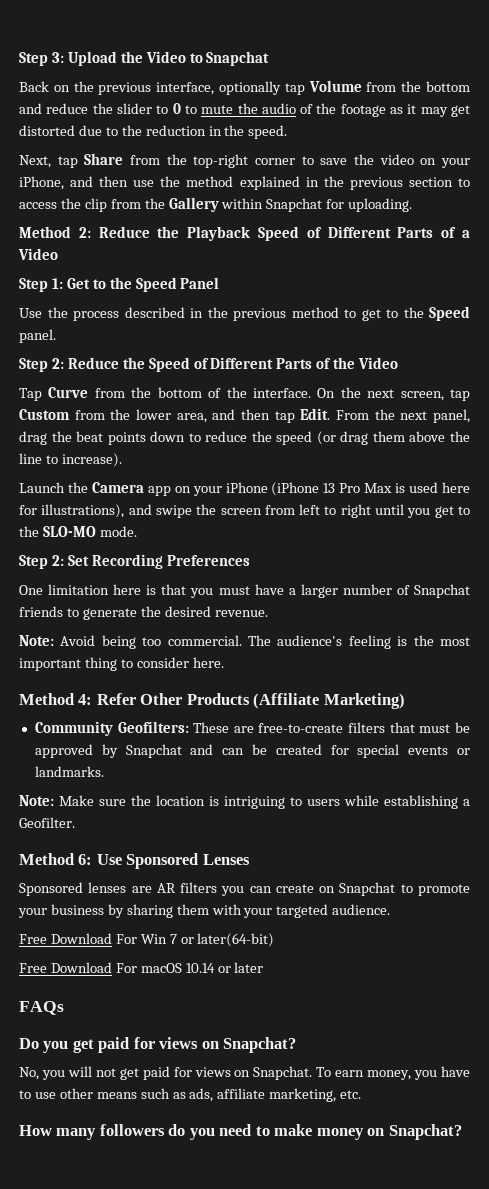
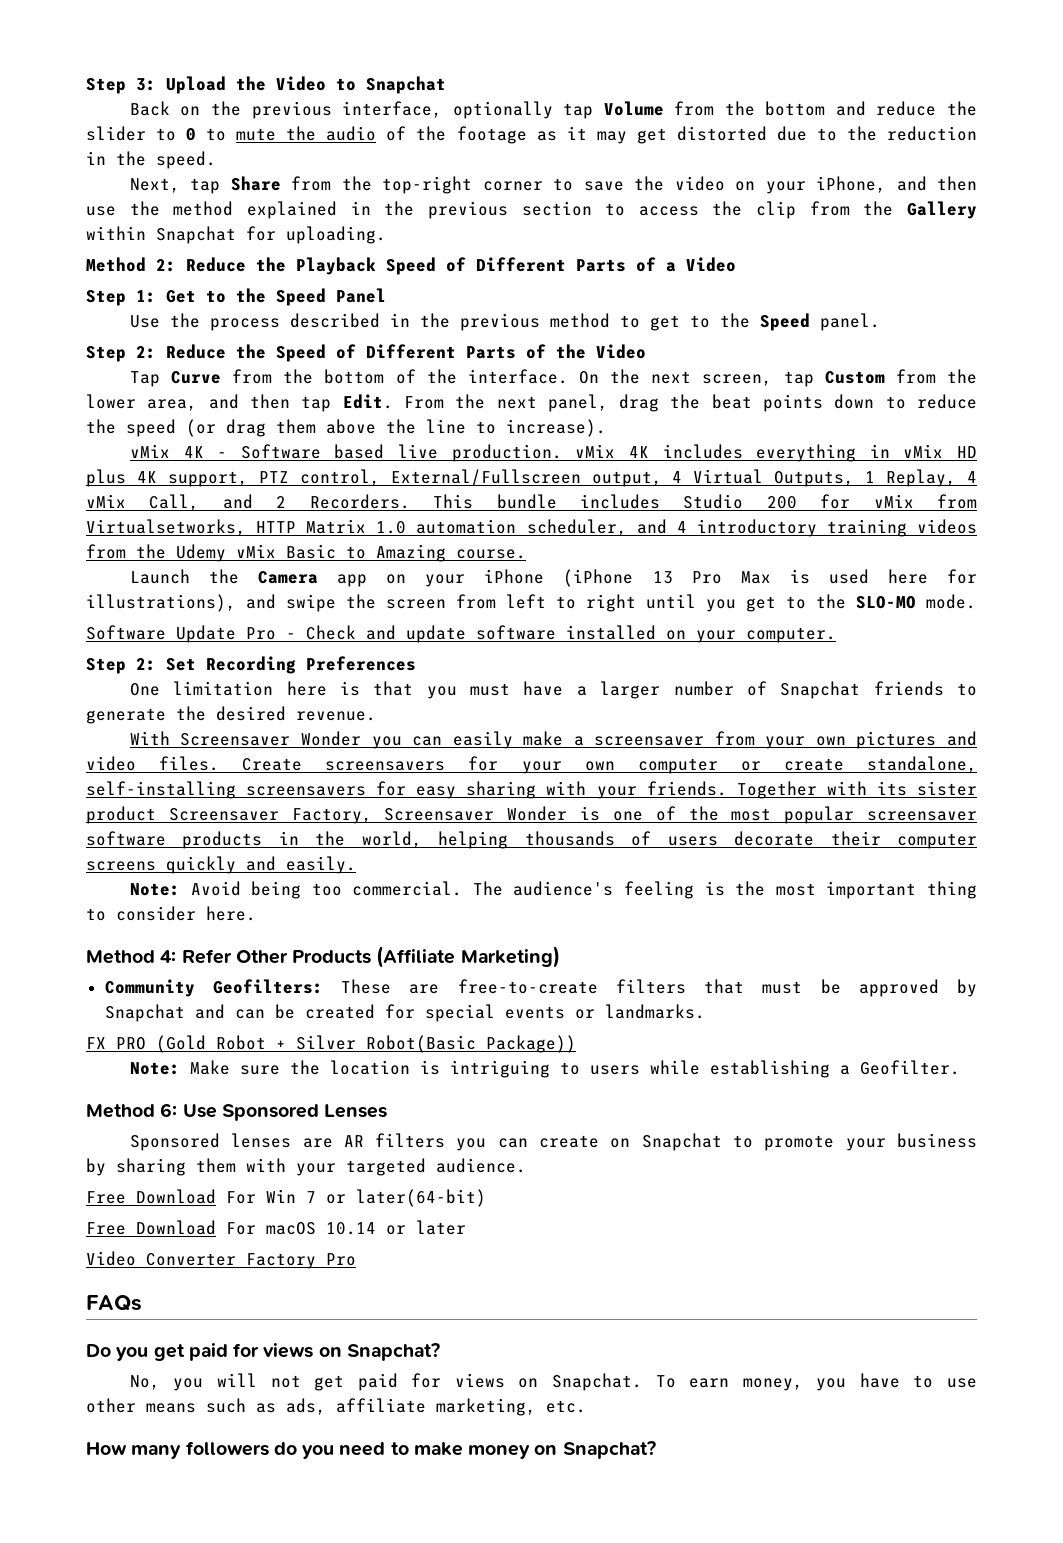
(122, 460) none -> [129,444,977,462] [86,469,977,487] [86,494,977,511] [86,519,978,537] [86,544,526,562] // vMix 4K - Software based live production. vMix 4K includes everything in vMix HD plus 4K support, PTZ control, External/Fullscreen output, 4 Virtual Outputs, 1 Replay, 4 vMix Call, and 2 Recorders. This bundle includes Studio 200 for vMix from Virtualsetworks, HTTP Matrix 1.0 automation scheduler, and 4 introductory training videos from the Udemy vMix Basic to Amazing course.
(137, 531) none -> [86,625,836,643] // Software Update Pro - Check and update software installed on your computer.
(268, 613) none -> [129,731,977,749] [86,756,978,774] [86,781,978,799] [86,806,978,824] [86,831,978,849] [86,856,356,874] // With Screensaver Wonder you can easily make a screensaver from your own pictures and video files. Create screensavers for your own computer or create standalone, self-installing screensavers for easy sharing with your friends. Together with its sister product Screensaver Factory, Screensaver Wonder is one of the most popular screensaver software products in the world, helping thousands of users decorate their computer screens quickly and easily.
(104, 771) none -> [86,1035,576,1053] // FX PRO (Gold Robot + Silver Robot(Basic Package))
(264, 967) none -> [86,1251,356,1269] // Video Converter Factory Pro

